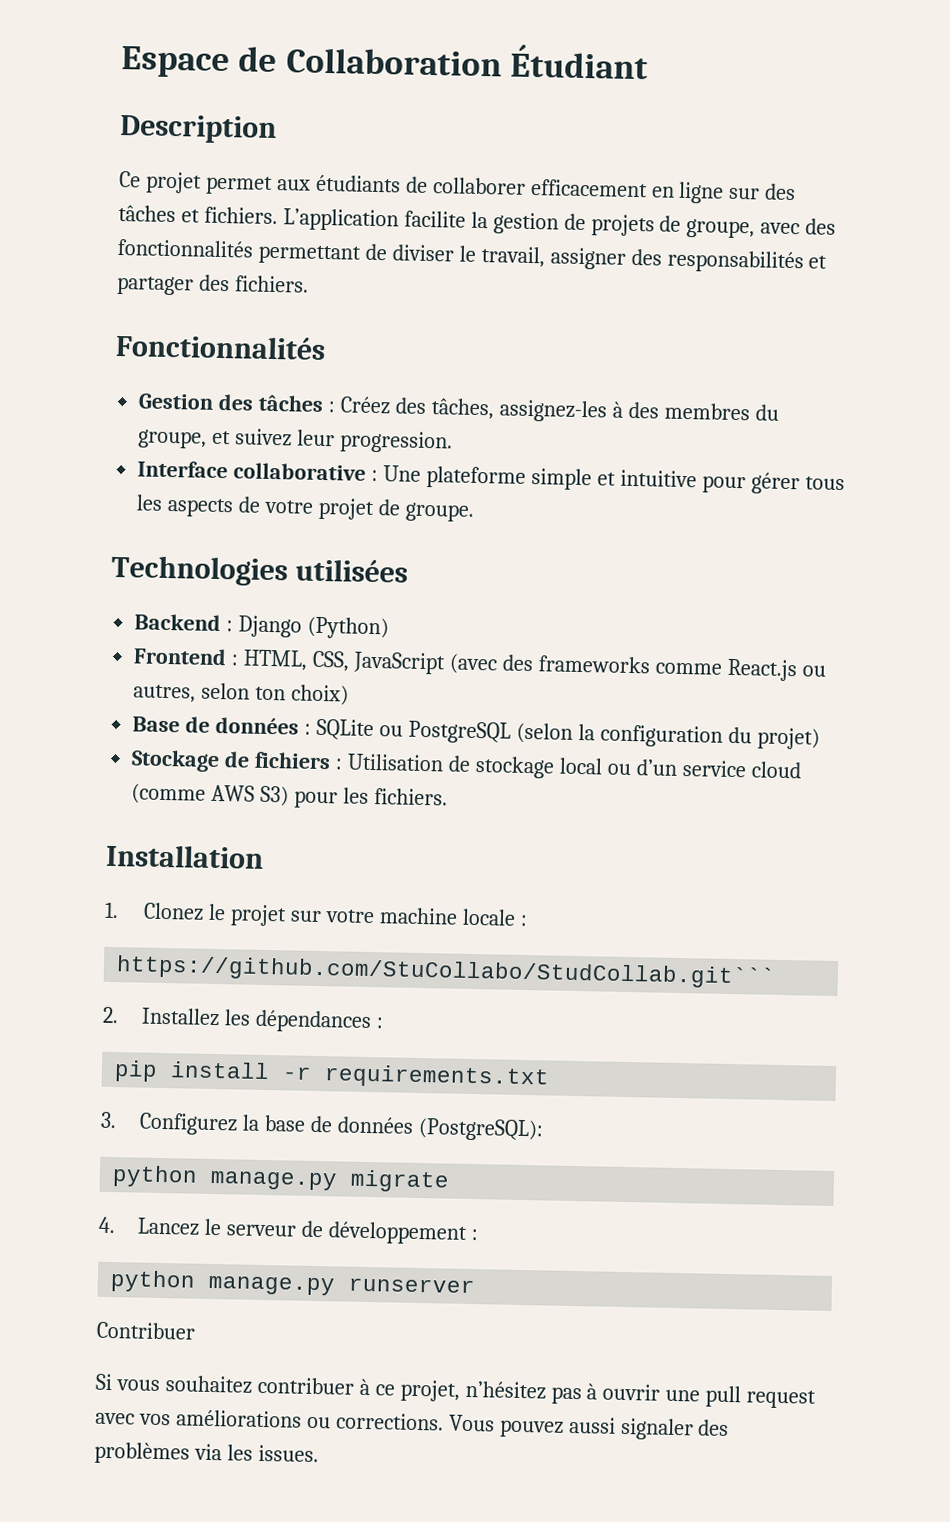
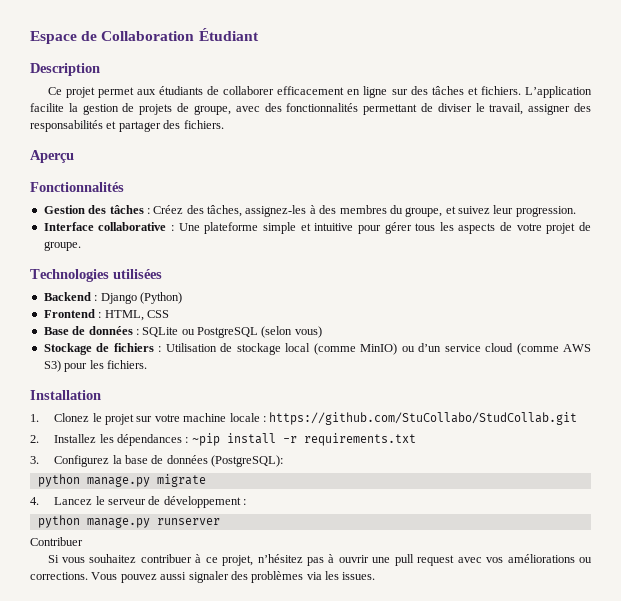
(309, 284) none -> [30,150,74,163] // Aperçu
[312,650,826,682] [133,682,350,706] CSS, JavaScript (avec des frameworks comme React.js ou autres, selon ton choix) -> [146,310,169,318] CSS
[577,723,820,750] la configuration du projet) -> [294,326,322,338] vous)
(603, 766) none -> [313,343,398,355] (comme MinIO)
[116,955,777,989] // https://github.com/StuCollabo/StudCollab.git``` -> [269,412,578,425] https://github.com/StuCollabo/StudCollab.git
[114,1060,159,1082] // pip -> [191,433,220,446] ~pip

